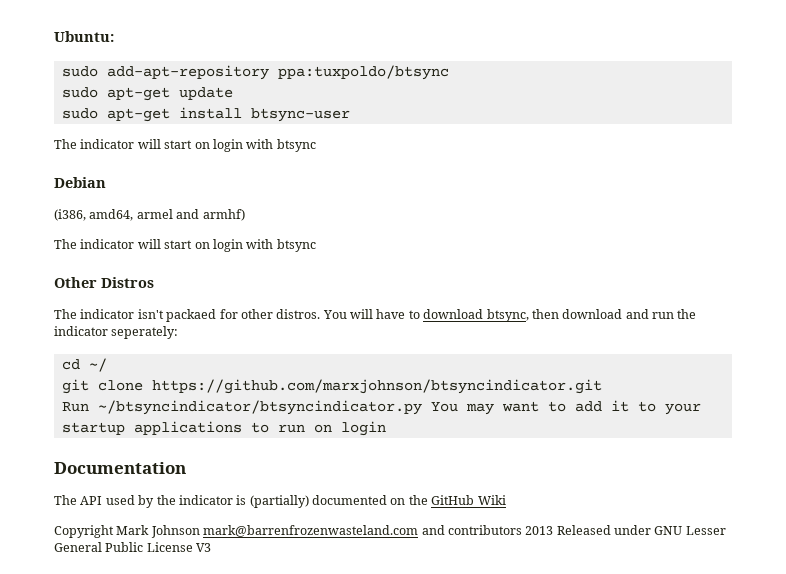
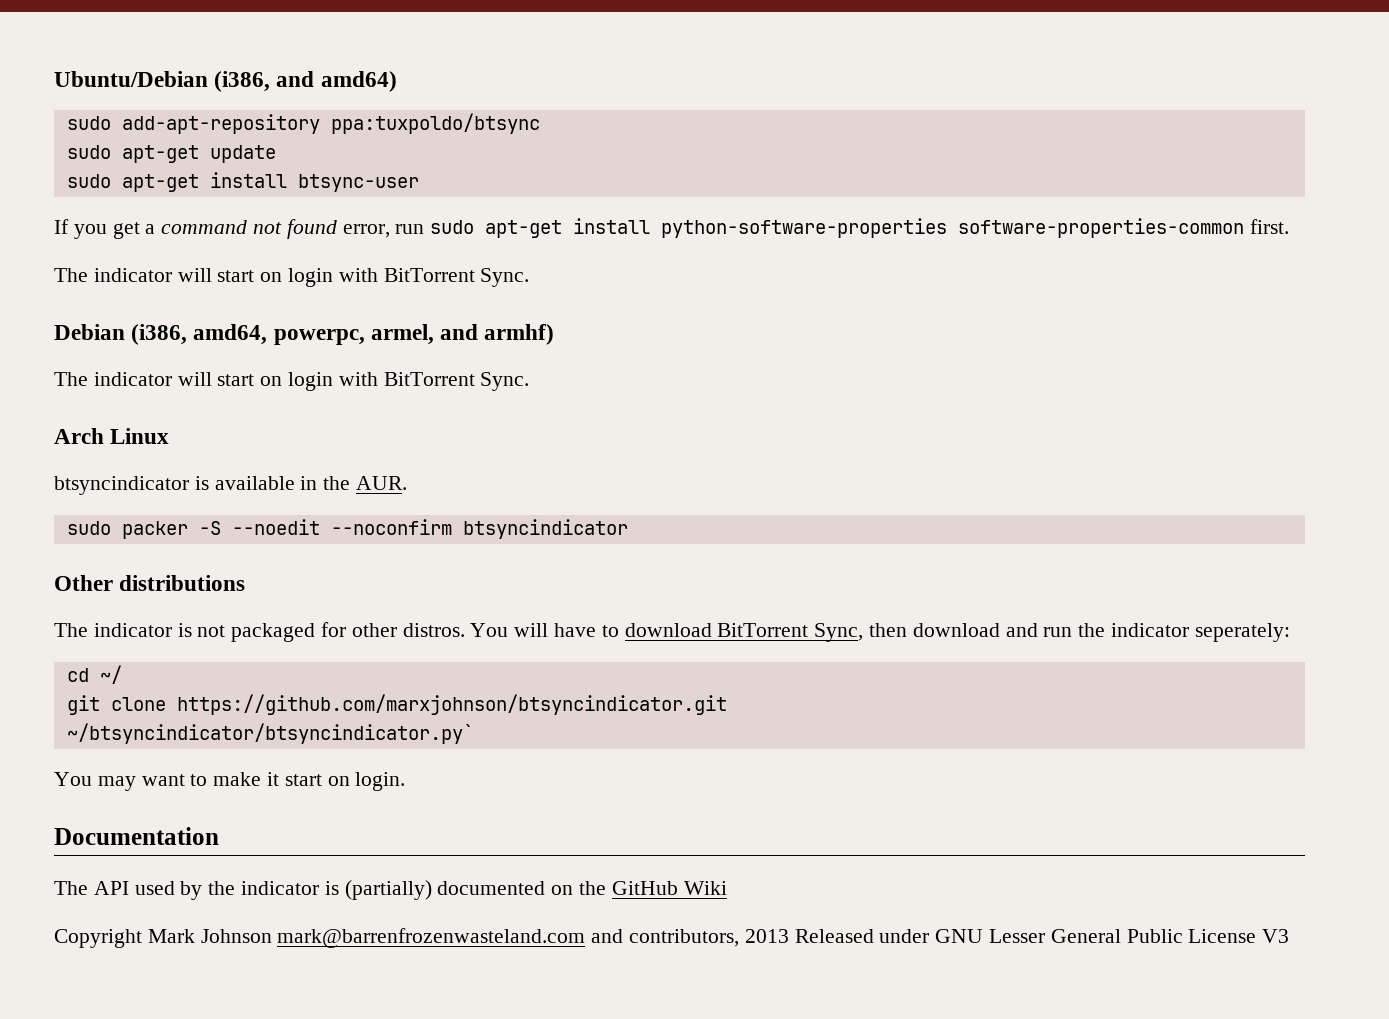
[54,31,114,42] Ubuntu: -> [54,71,397,92] Ubuntu/Debian (i386, and amd64)
[54,139,316,152] // The indicator will start on login with btsync -> [54,218,1290,239] [54,268,530,287] // If you get a command not found error, run sudo apt-get install python-software-properties software-properties-common first. // The indicator will start on login with BitTorrent Sync.
(106, 182) // -> (125, 332) none
[136,209,173,219] armel -> [273,324,434,345] powerpc, armel,
[276,239,316,252] btsync -> [383,372,530,391] [54,428,170,444] [54,476,408,495] [66,519,628,539] BitTorrent Sync. // Arch Linux // btsyncindicator is available in the AUR. // sudo packer -S --noedit --noconfirm btsyncindicator
[101,277,154,288] [54,309,217,322] Distros // The indicator isn't packaed -> [119,575,246,591] [54,623,316,642] distributions // The indicator is not packaged
[486,309,529,322] btsync, -> [717,623,864,642] BitTorrent Sync,
[61,400,422,415] Run ~/btsyncindicator/btsyncindicator.py -> [66,723,474,744] ~/btsyncindicator/btsyncindicator.py` //
[574,400,701,415] [61,421,386,436] add it to your startup applications to run on login -> [213,772,406,791] make it start on login.
[447,525,522,535] contributors -> [629,929,740,947] contributors,

